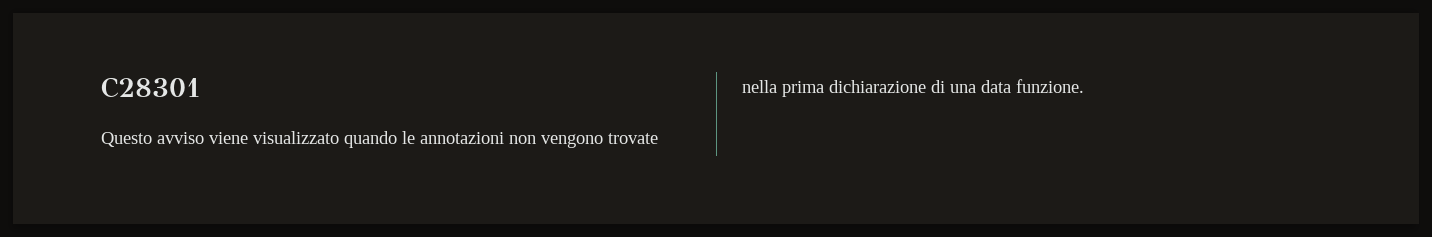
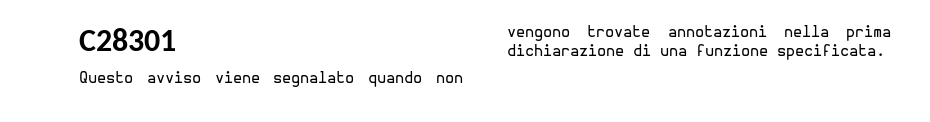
[253,131,504,148] visualizzato quando le annotazioni -> [273,71,423,87] segnalato quando
(658, 138) none -> [667,25,767,37] annotazioni
[981,79,1084,93] data funzione. -> [696,44,885,60] funzione specificata.

